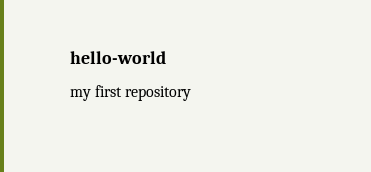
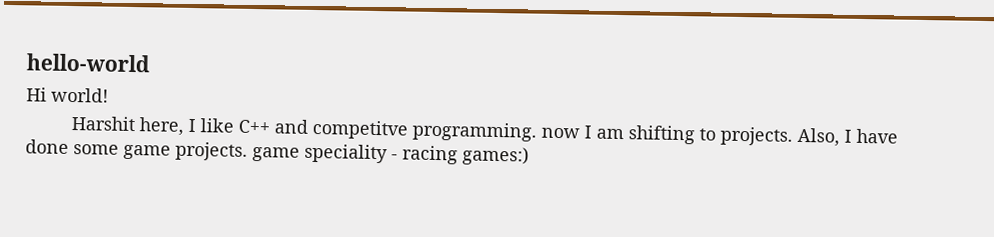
[70,85,192,101] my first repository -> [26,87,109,103] [70,116,898,147] [25,139,529,166] Hi world! // Harshit here, I like C++ and competitve programming. now I am shifting to projects. Also, I have done some game projects. game speciality - racing games:)

